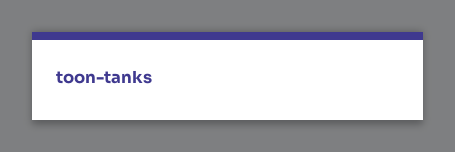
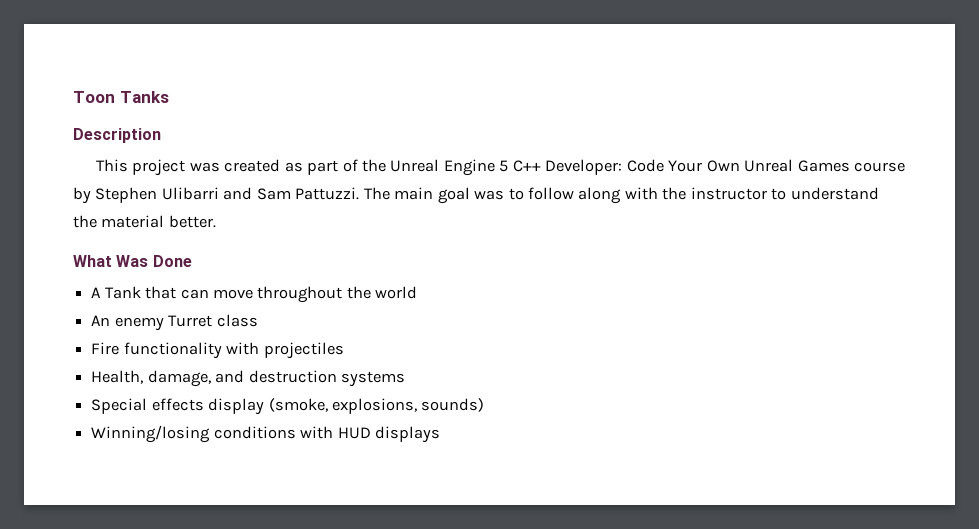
[56,70,152,84] toon-tanks -> [73,91,169,103] [73,128,161,143] [95,159,906,176] [73,187,879,204] [73,215,216,228] [73,255,192,267] [91,286,418,303] [91,314,258,331] [91,342,344,359] [91,370,405,387] [91,398,485,415] [91,425,440,443] Toon Tanks // Description // This project was created as part of the Unreal Engine 5 C++ Developer: Code Your Own Unreal Games course by Stephen Ulibarri and Sam Pattuzzi. The main goal was to follow along with the instructor to understand the material better. // What Was Done // A Tank that can move throughout the world // An enemy Turret class // Fire functionality with projectiles // Health, damage, and destruction systems // Special effects display (smoke, explosions, sounds) // Winning/losing conditions with HUD displays

